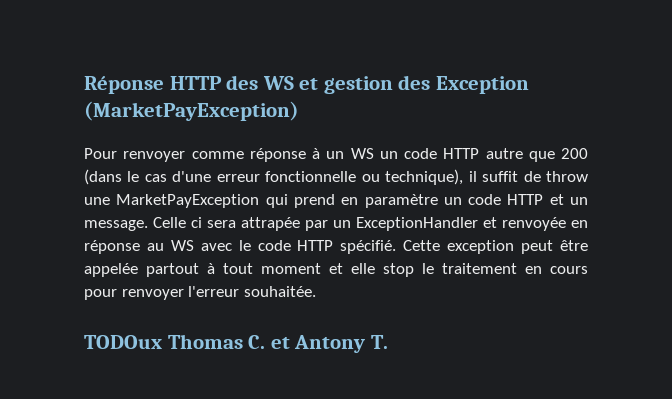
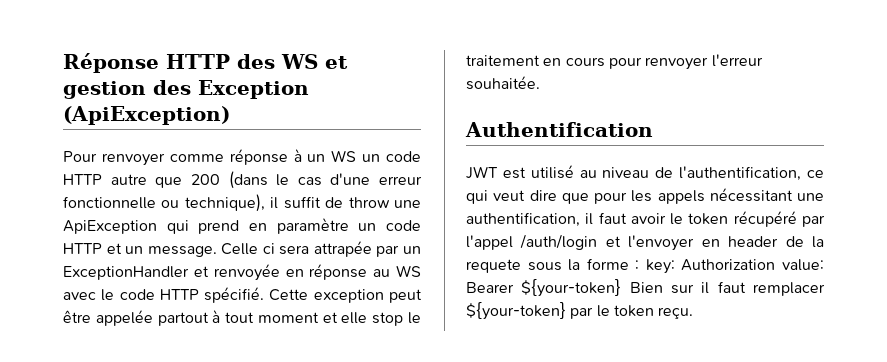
[84,101,299,121] (MarketPayException) -> [63,106,230,125] (ApiException)
[116,194,260,208] MarketPayException -> [63,220,157,234] ApiException
[84,334,388,353] TODOux Thomas C. et Antony T. -> [465,122,653,137] [466,165,824,181] [466,188,824,204] [466,211,825,227] [466,234,824,251] [466,258,824,274] [466,279,825,297] [466,302,694,320] Authentification // JWT est utilisé au niveau de l'authentification, ce qui veut dire que pour les appels nécessitant une authentification, il faut avoir le token récupéré par l'appel /auth/login et l'envoyer en header de la requete sous la forme : key: Authorization value: Bearer ${your-token} Bien sur il faut remplacer ${your-token} par le token reçu.

